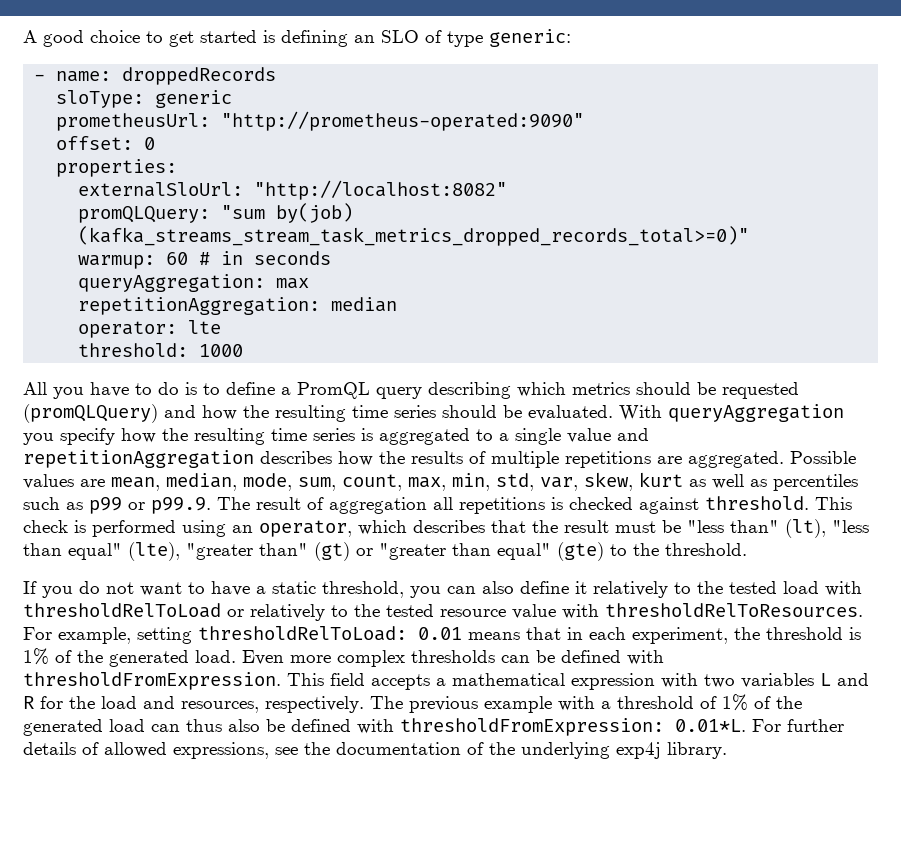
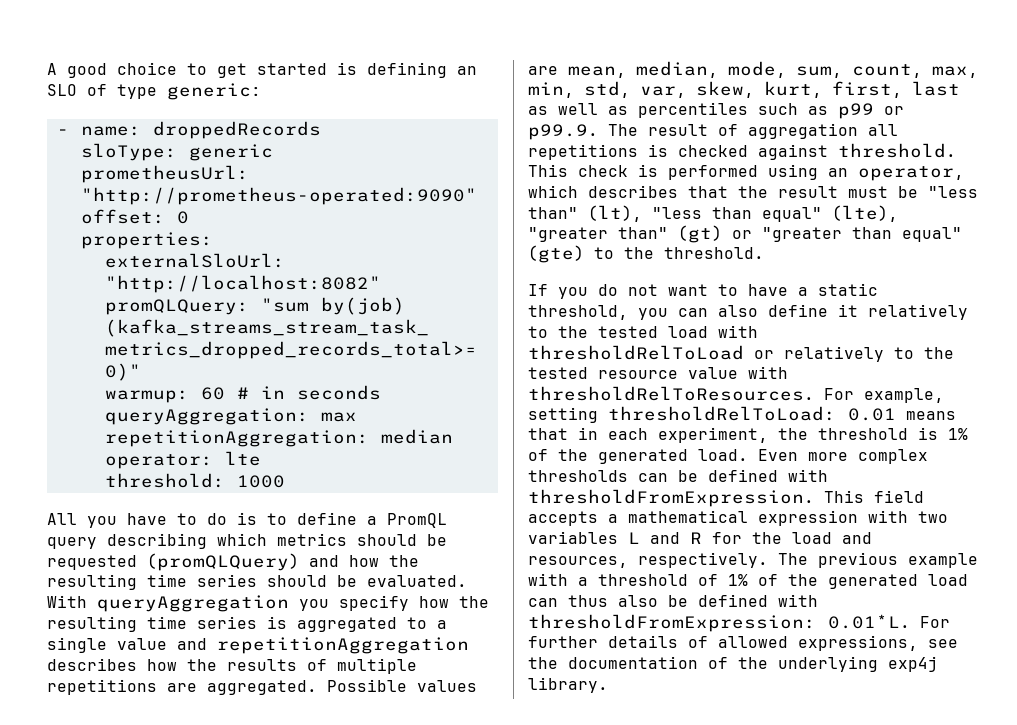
[639,472,683,487] kurt -> [764,81,960,98] kurt, first, last

